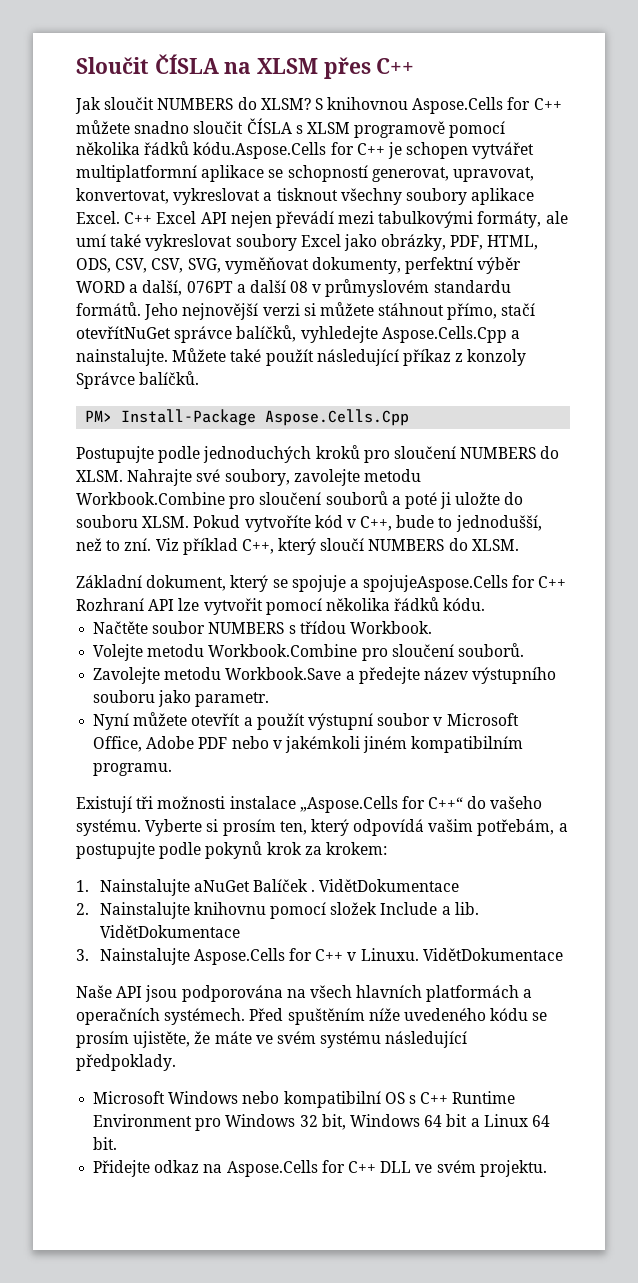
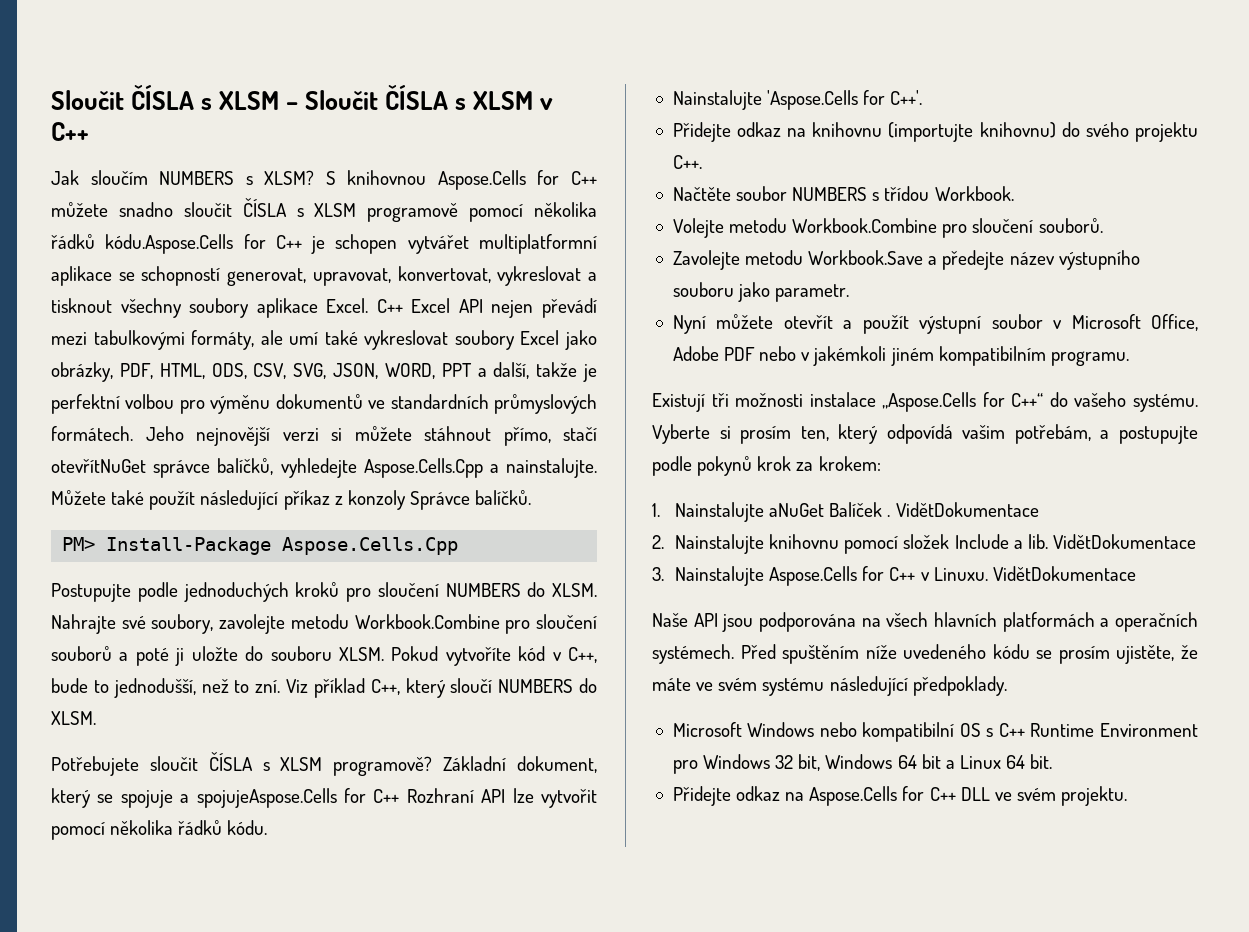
[76,54,371,79] Sloučit ČÍSLA na XLSM přes -> [51,85,554,110] Sloučit ČÍSLA s XLSM – Sloučit ČÍSLA s XLSM v
[104,97,257,110] sloučit NUMBERS do -> [90,170,253,185] sloučím NUMBERS s
[151,257,522,274] [76,279,511,297] [76,302,141,316] CSV, SVG, vyměňovat dokumenty, perfektní výběr WORD a další, 076PT a další 08 v průmyslovém standardu formátů. -> [293,362,597,382] [51,394,598,414] [51,426,133,441] SVG, JSON, WORD, PPT a další, takže je perfektní volbou pro výměnu dokumentů ve standardních průmyslových formátech.
(519, 545) none -> [51,752,433,776] Potřebujete sloučit ČÍSLA s XLSM programově?
(486, 604) none -> [672,90,923,110] [672,122,1198,142] [672,155,702,169] // Nainstalujte 'Aspose.Cells for C++'. // Přidejte odkaz na knihovnu (importujte knihovnu) do svého projektu C++.

